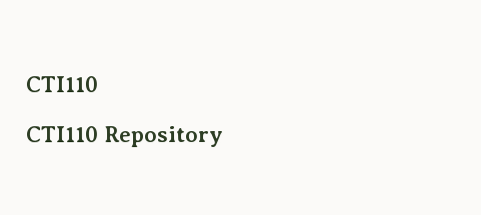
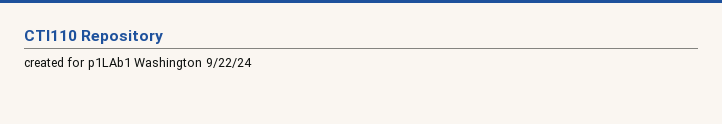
[25,76,98,93] [26,126,99,143] CTI110 // CTI110 -> [24,30,77,41] CTI110
(225, 137) none -> [24,57,252,70] // created for p1LAb1 Washington 9/22/24

